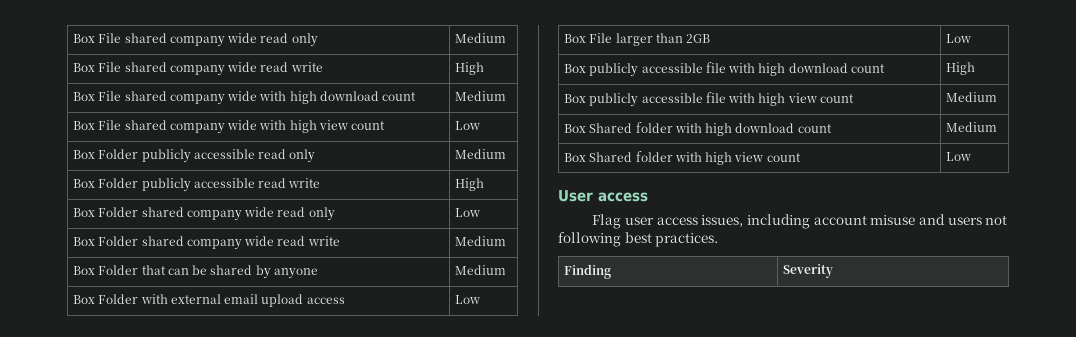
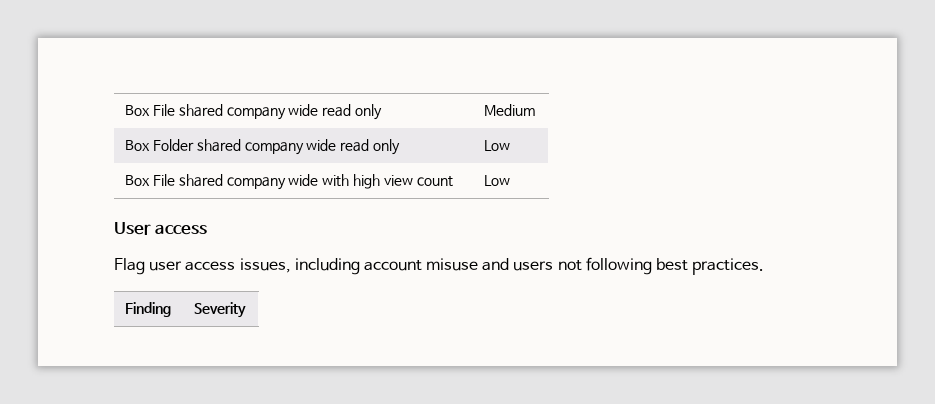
[73,62,323,76] [455,62,485,75] [73,91,417,105] [455,91,507,101] [73,120,386,134] [455,121,481,130] [73,149,316,163] [455,149,507,159] [73,178,321,192] [455,178,485,191] // Box File shared company wide read write | High // Box File shared company wide with high download count | Medium // Box File shared company wide with high view count | Low // Box Folder publicly accessible read only | Medium // Box Folder publicly accessible read write | High -> (536, 110) none
[98,236,340,250] [455,236,507,246] [73,265,318,279] [455,265,507,275] [73,294,345,307] [455,295,481,304] [564,33,711,46] [946,34,972,43] [564,62,885,77] [946,62,976,75] [564,92,854,107] [946,92,998,102] [564,122,832,136] [946,122,998,132] [564,151,673,162] Folder shared company wide read write | Medium // Box Folder that can be shared by anyone | Medium // Box Folder with external email upload access | Low // Box File larger than 2GB | Low // Box publicly accessible file with high download count | High // Box publicly accessible file with high view count | Medium // Box Shared folder with high download count | Medium // Box Shared folder -> [153,174,319,190] File shared company wide

